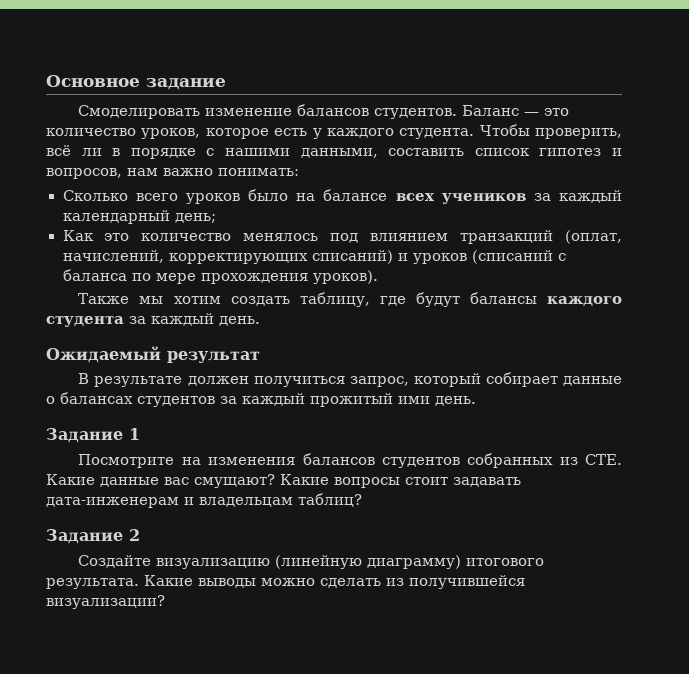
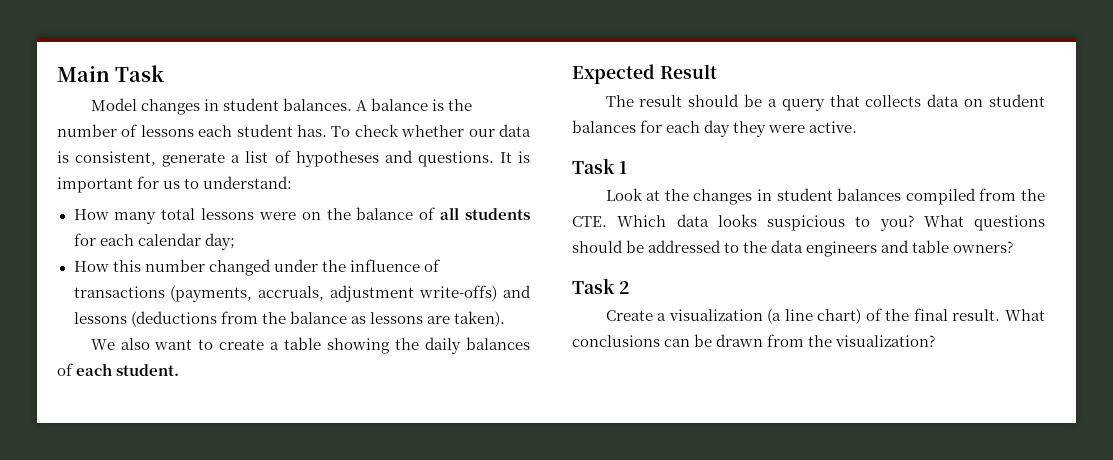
[46,75,226,90] [78,104,570,119] [46,124,622,139] [46,145,623,159] [46,168,299,179] [62,189,622,204] [62,210,216,224] [62,230,622,244] [62,250,566,264] [62,269,378,284] [78,292,622,307] [46,313,260,327] [46,346,260,363] [78,372,622,387] [46,392,476,407] [46,428,140,443] [78,453,622,468] [46,474,521,488] [46,493,362,508] [46,529,140,544] [78,555,545,569] [46,575,525,589] [46,595,165,609] Основное задание // Cмоделировать изменение балансов студентов. Баланс — это количество уроков, которое есть у каждого студента. Чтобы проверить, всё ли в порядке с нашими данными, составить список гипотез и вопросов, нам важно понимать: // Cколько всего уроков было на балансе всех учеников за каждый календарный день; // Как это количество менялось под влиянием транзакций (оплат, начислений, корректирующих списаний) и уроков (списаний с баланса по мере прохождения уроков). // Также мы хотим создать таблицу, где будут балансы каждого студента за каждый день. // Ожидаемый результат // В результате должен получиться запрос, который собирает данные о балансах студентов за каждый прожитый ими день. // Задание 1 // Посмотрите на изменения балансов студентов собранных из CTE. Какие данные вас смущают? Какие вопросы стоит задавать дата-инженерам и владельцам таблиц? // Задание 2 // Создайте визуализацию (линейную диаграмму) итогового результата. Какие выводы можно сделать из получившейся визуализации? -> [57,65,165,82] [90,98,472,115] [57,124,531,137] [57,150,530,167] [57,176,293,193] [73,207,531,224] [73,233,235,250] [73,259,440,276] [73,285,531,302] [73,311,505,327] [90,337,530,354] [57,363,180,376] [572,64,717,84] [605,94,1045,111] [572,120,858,137] [572,158,627,174] [605,188,1045,205] [572,214,1045,231] [572,240,1014,257] [572,278,629,294] [605,308,1045,324] [572,334,936,347] Main Task // Model changes in student balances. A balance is the number of lessons each student has. To check whether our data is consistent, generate a list of hypotheses and questions. It is important for us to understand: // How many total lessons were on the balance of all students for each calendar day; // How this number changed under the influence of transactions (payments, accruals, adjustment write-offs) and lessons (deductions from the balance as lessons are taken). // We also want to create a table showing the daily balances of each student. // Expected Result // The result should be a query that collects data on student balances for each day they were active. // Task 1 // Look at the changes in student balances compiled from the CTE. Which data looks suspicious to you? What questions should be addressed to the data engineers and table owners? // Task 2 // Create a visualization (a line chart) of the final result. What conclusions can be drawn from the visualization?

